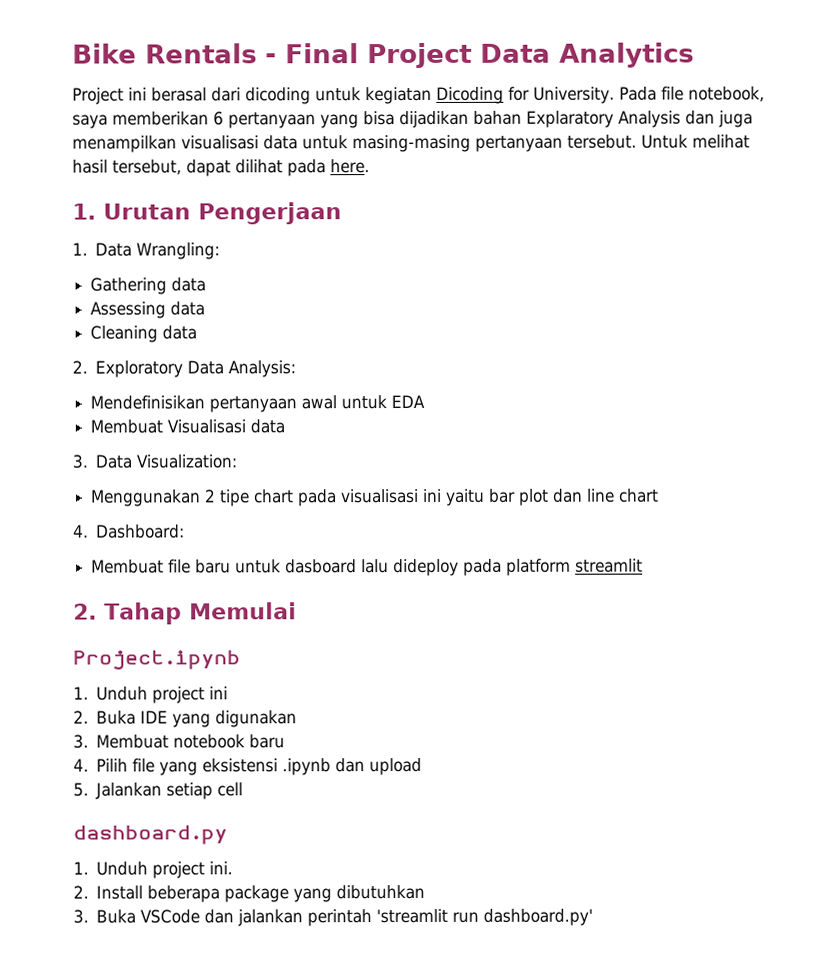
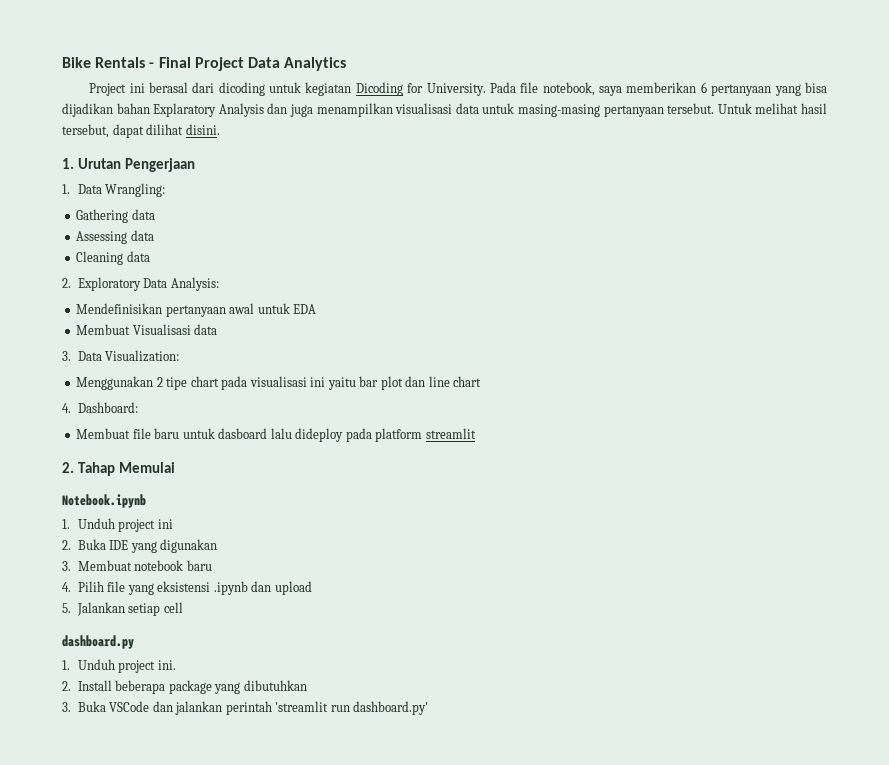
[287,159,370,177] pada here. -> [185,124,220,135] disini.
[73,650,241,670] Project.ipynb -> [62,494,146,508] Notebook.ipynb

